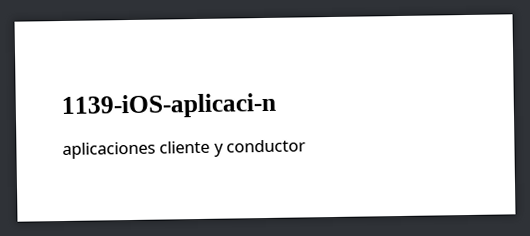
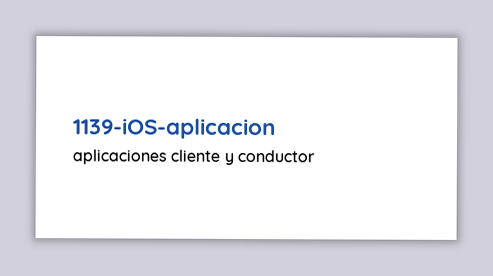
[61,92,276,120] 1139-iOS-aplicaci-n -> [72,118,276,140] 1139-iOS-aplicacion

